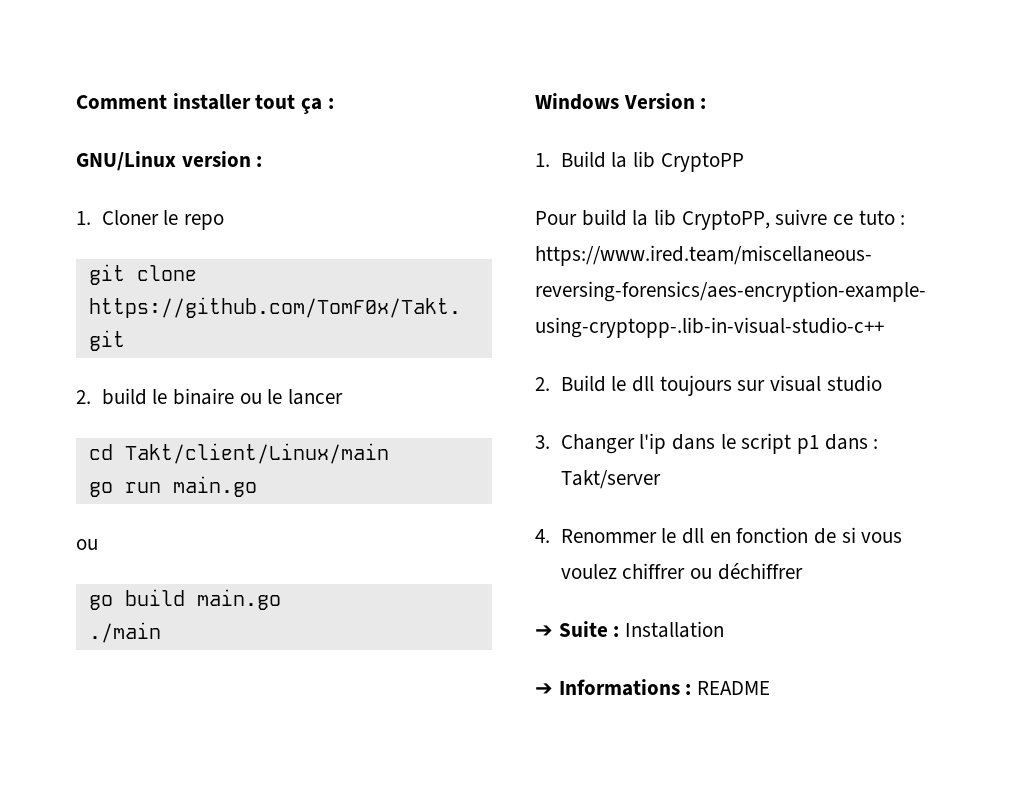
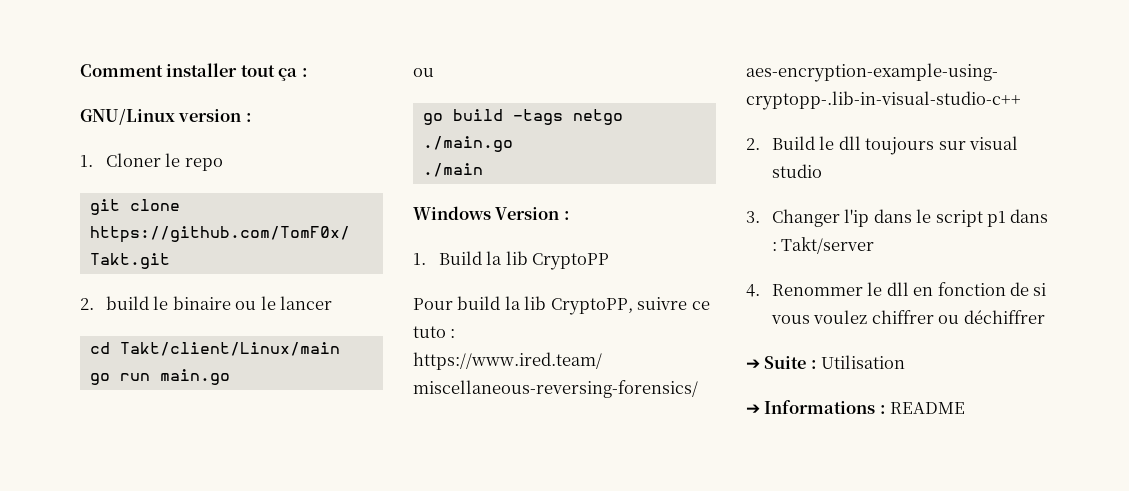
[196,589,281,610] main.go -> [512,109,623,125] [422,136,513,152] -tags netgo ./main.go
[625,621,725,638] Installation -> [821,355,906,369] Utilisation

